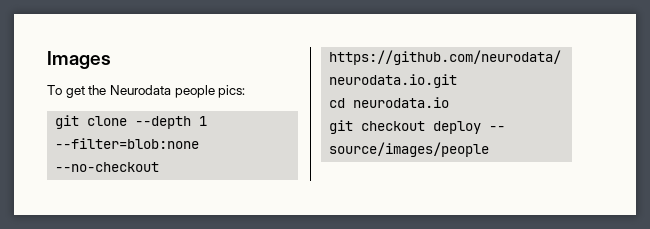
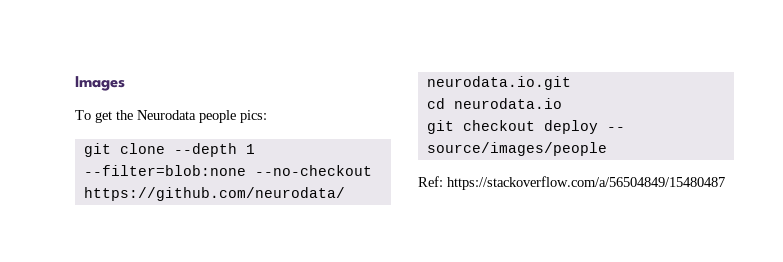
(490, 149) none -> [418,176,725,190] // Ref: https://stackoverflow.com/a/56504849/15480487

